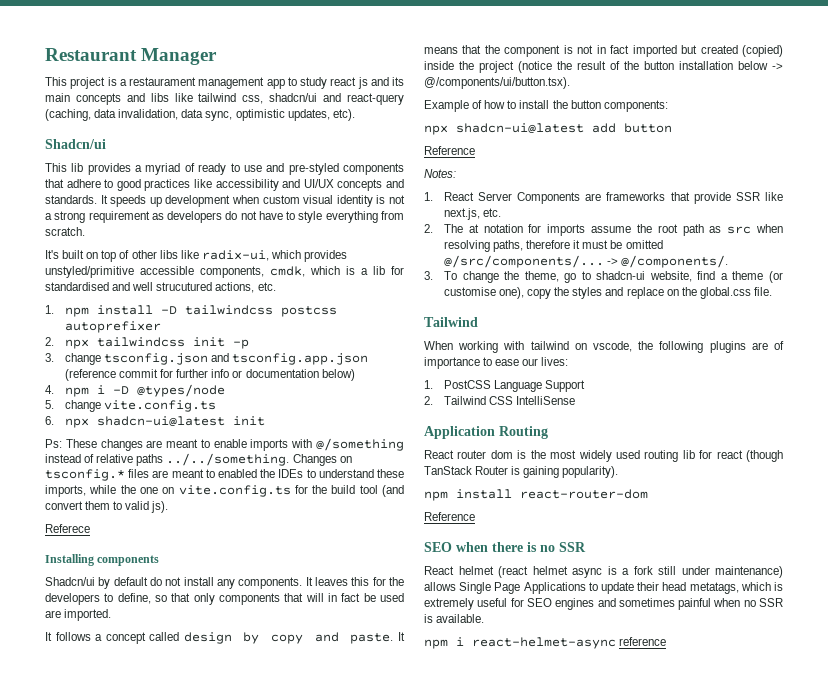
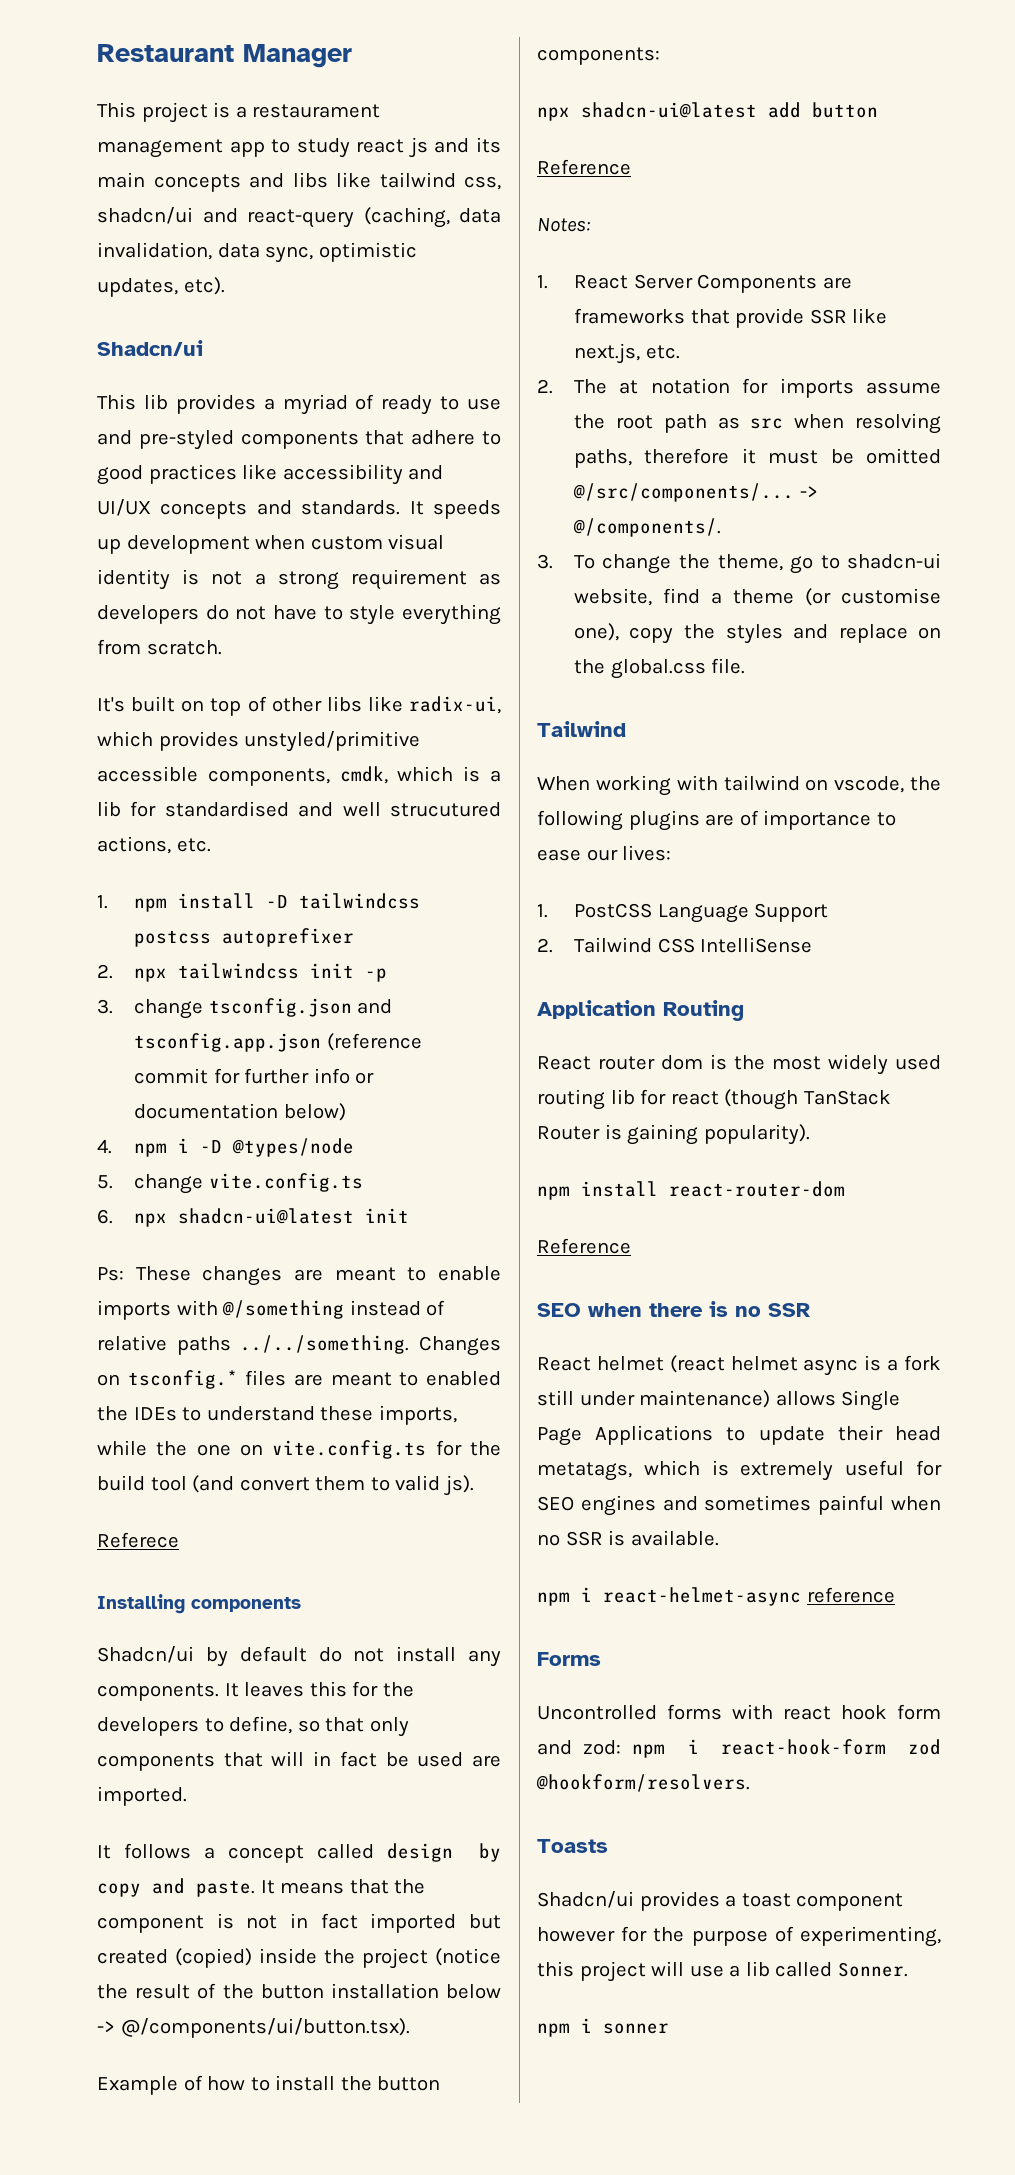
(667, 641) none -> [537,1652,601,1666] [537,1704,941,1720] [537,1739,941,1758] [536,1774,750,1792] [537,1839,608,1853] [537,1891,904,1911] [537,1926,941,1947] [537,1961,908,1982] [537,2018,669,2037] // Forms // Uncontrolled forms with react hook form and zod: npm i react-hook-form zod @hookform/resolvers. // Toasts // Shadcn/ui provides a toast component however for the purpose of experimenting, this project will use a lib called Sonner. // npm i sonner

